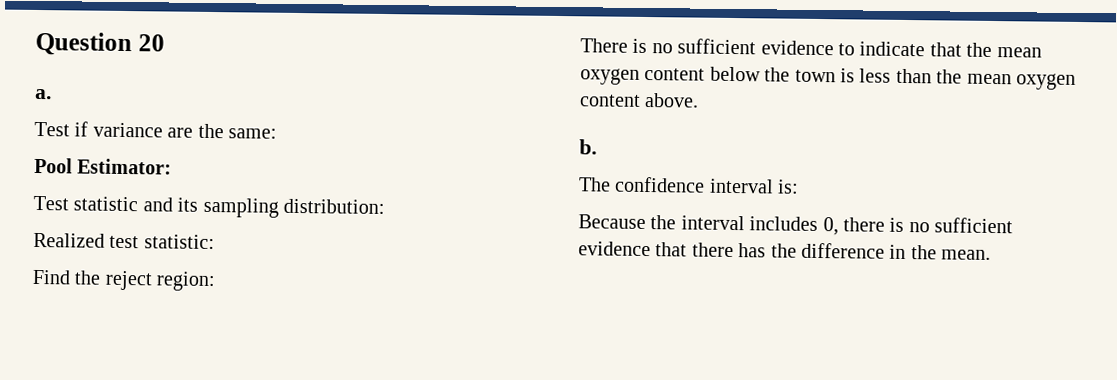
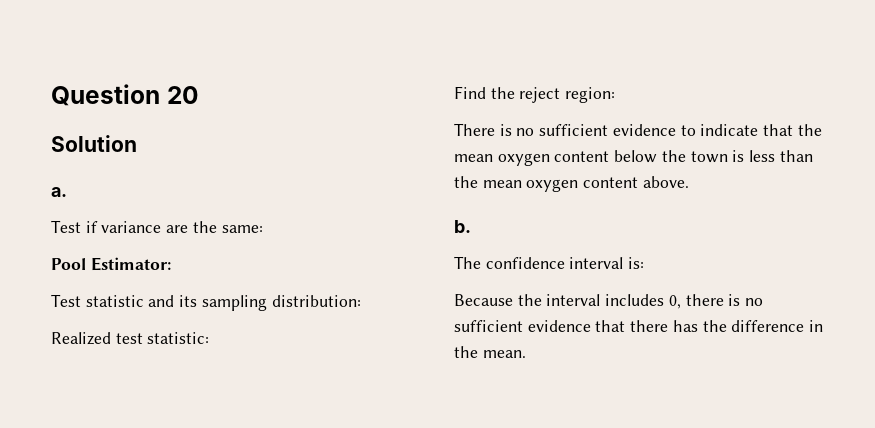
(165, 43) none -> [51,135,137,152] // Solution

